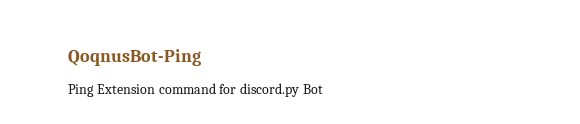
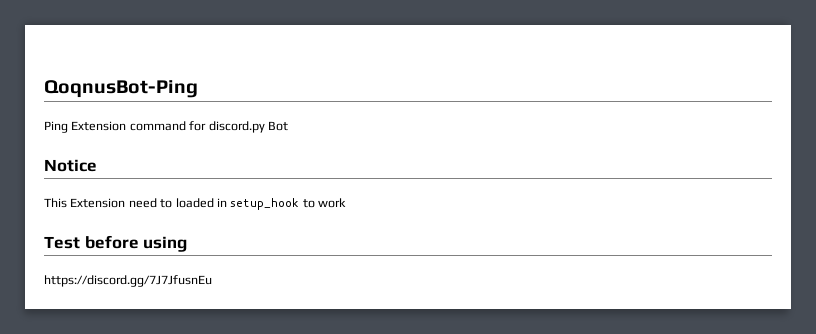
(323, 89) none -> [44,159,97,172] [44,198,346,210] [44,235,188,252] [44,275,212,287] // Notice // This Extension need to loaded in setup_hook to work // Test before using // https://discord.gg/7J7JfusnEu

